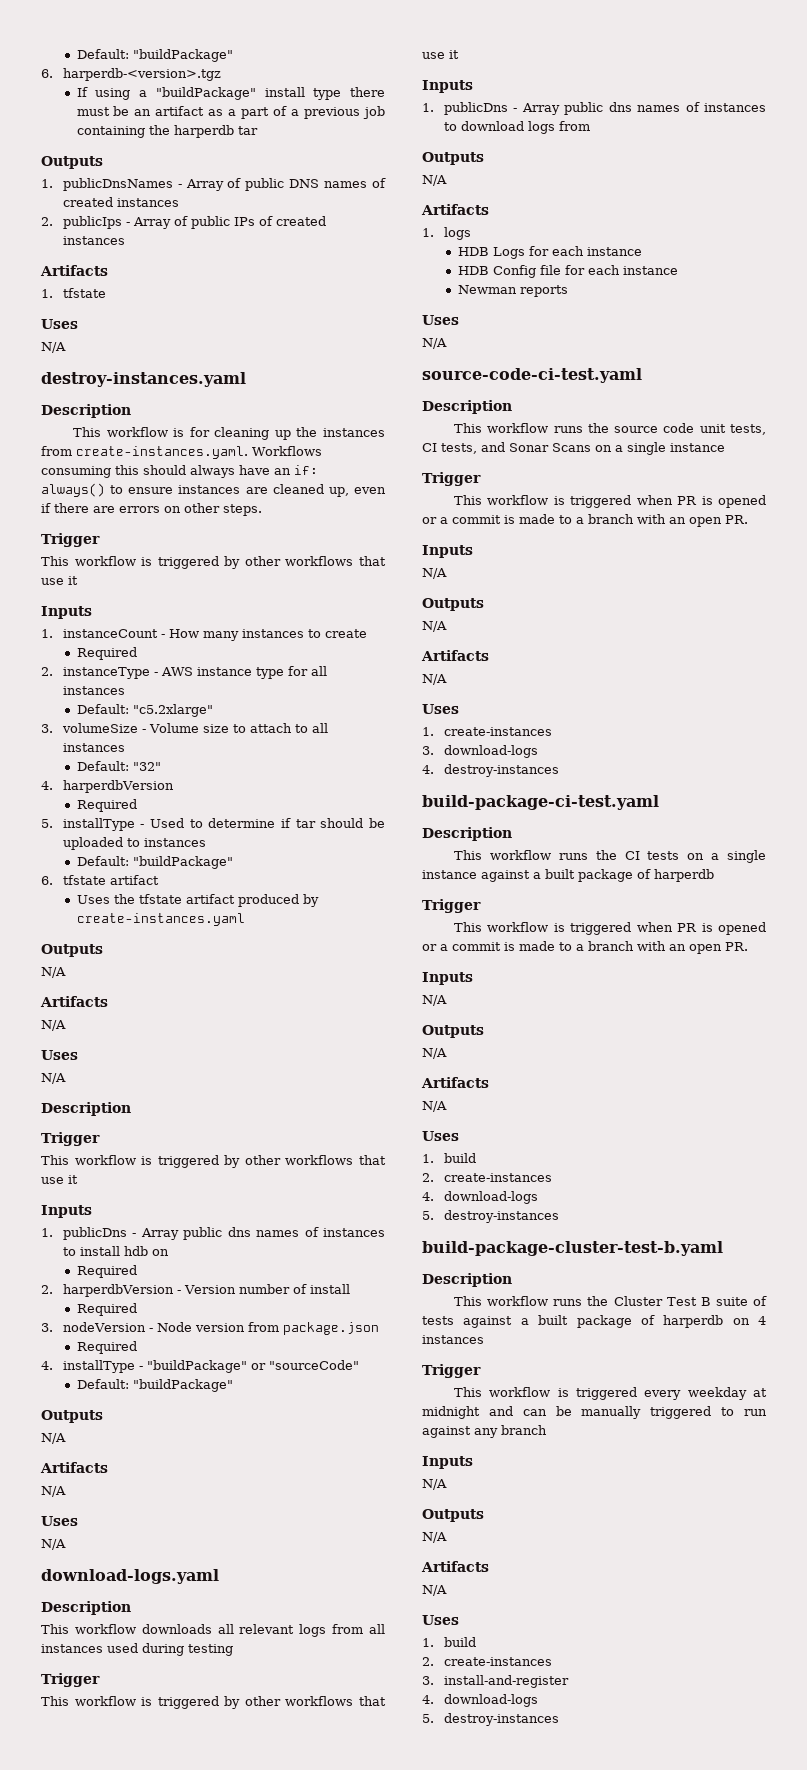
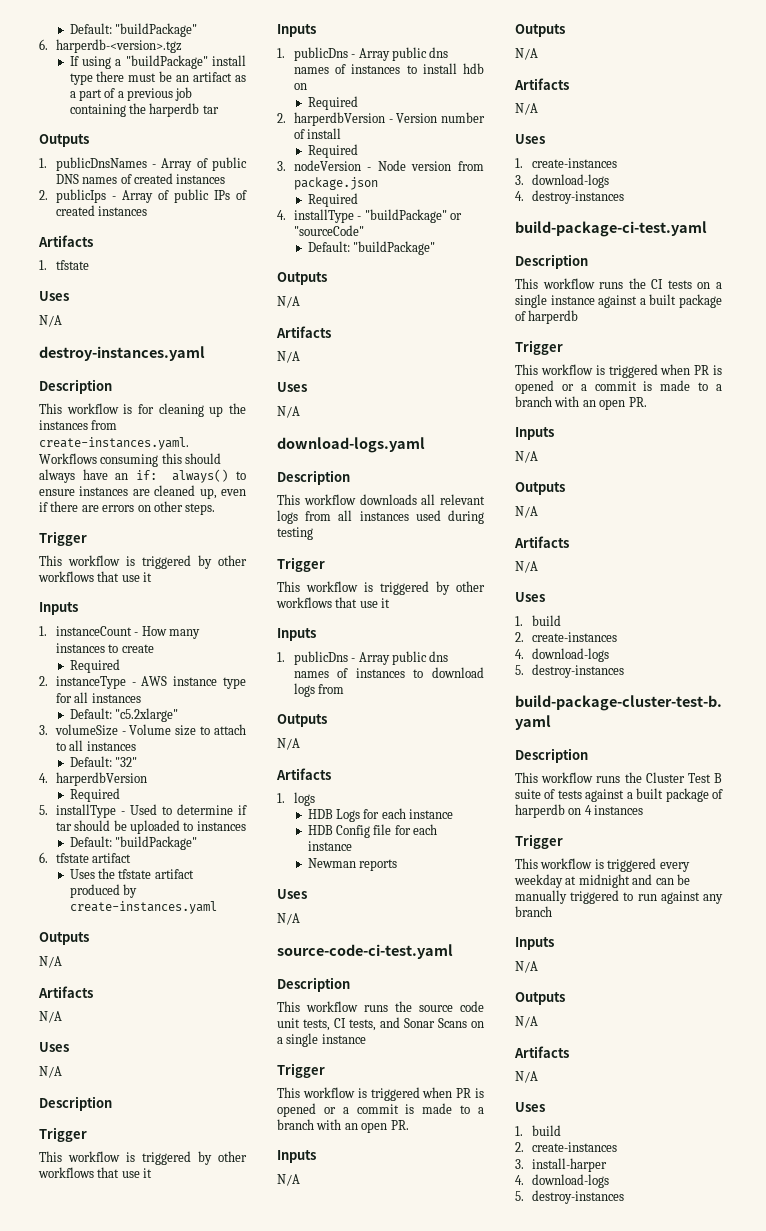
[443,1675,569,1688] install-and-register -> [531,1158,607,1172] install-harper

